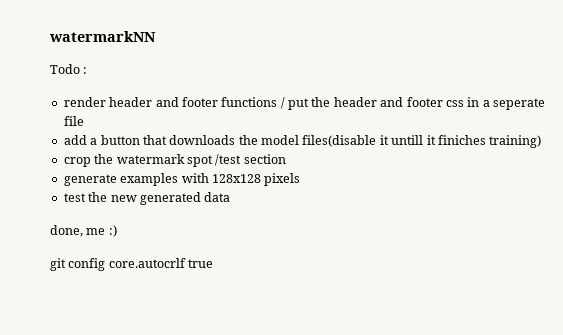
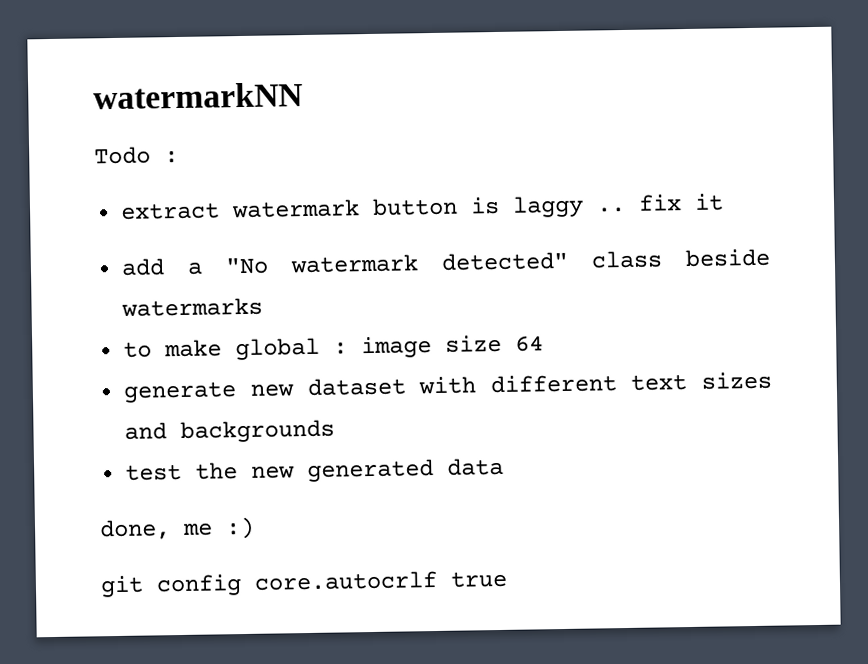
[63,97,545,110] [63,116,84,126] [63,135,542,148] [63,154,286,167] [63,173,301,186] render header and footer functions / put the header and footer css in a seperate file // add a button that downloads the model files(disable it untill it finiches training) // crop the watermark spot /test section // generate examples with 128x128 pixels -> [120,193,725,220] [121,248,771,276] [121,297,264,317] [123,334,545,361] [123,371,773,403] [124,419,336,443] extract watermark button is laggy .. fix it // add a "No watermark detected" class beside watermarks // to make global : image size 64 // generate new dataset with different text sizes and backgrounds

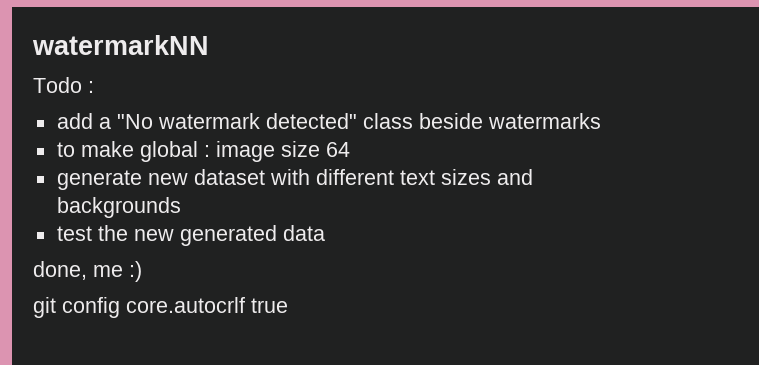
[120,193,725,220] // extract watermark button is laggy .. fix it -> (94, 87) none

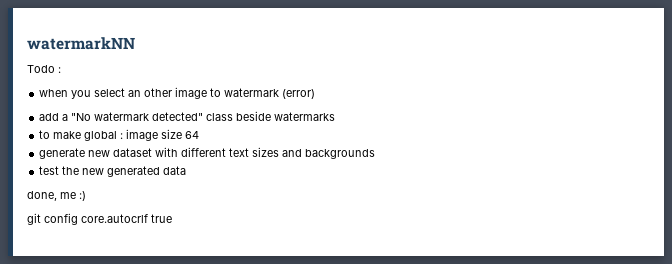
(94, 87) none -> [39,87,316,99] // when you select an other image to watermark (error)

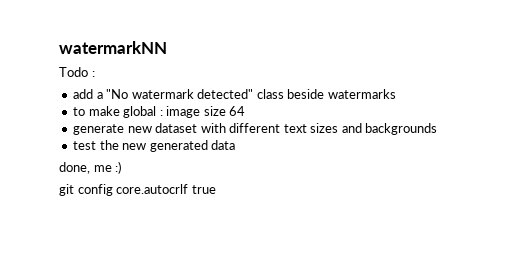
[39,87,316,99] // when you select an other image to watermark (error) -> (95, 74) none

